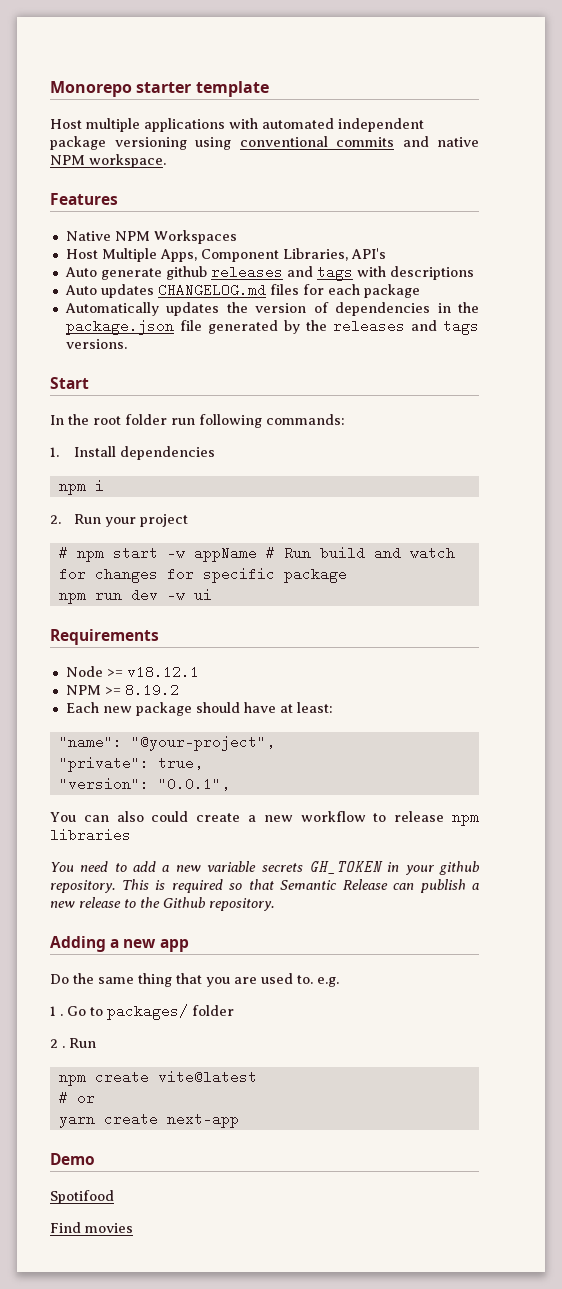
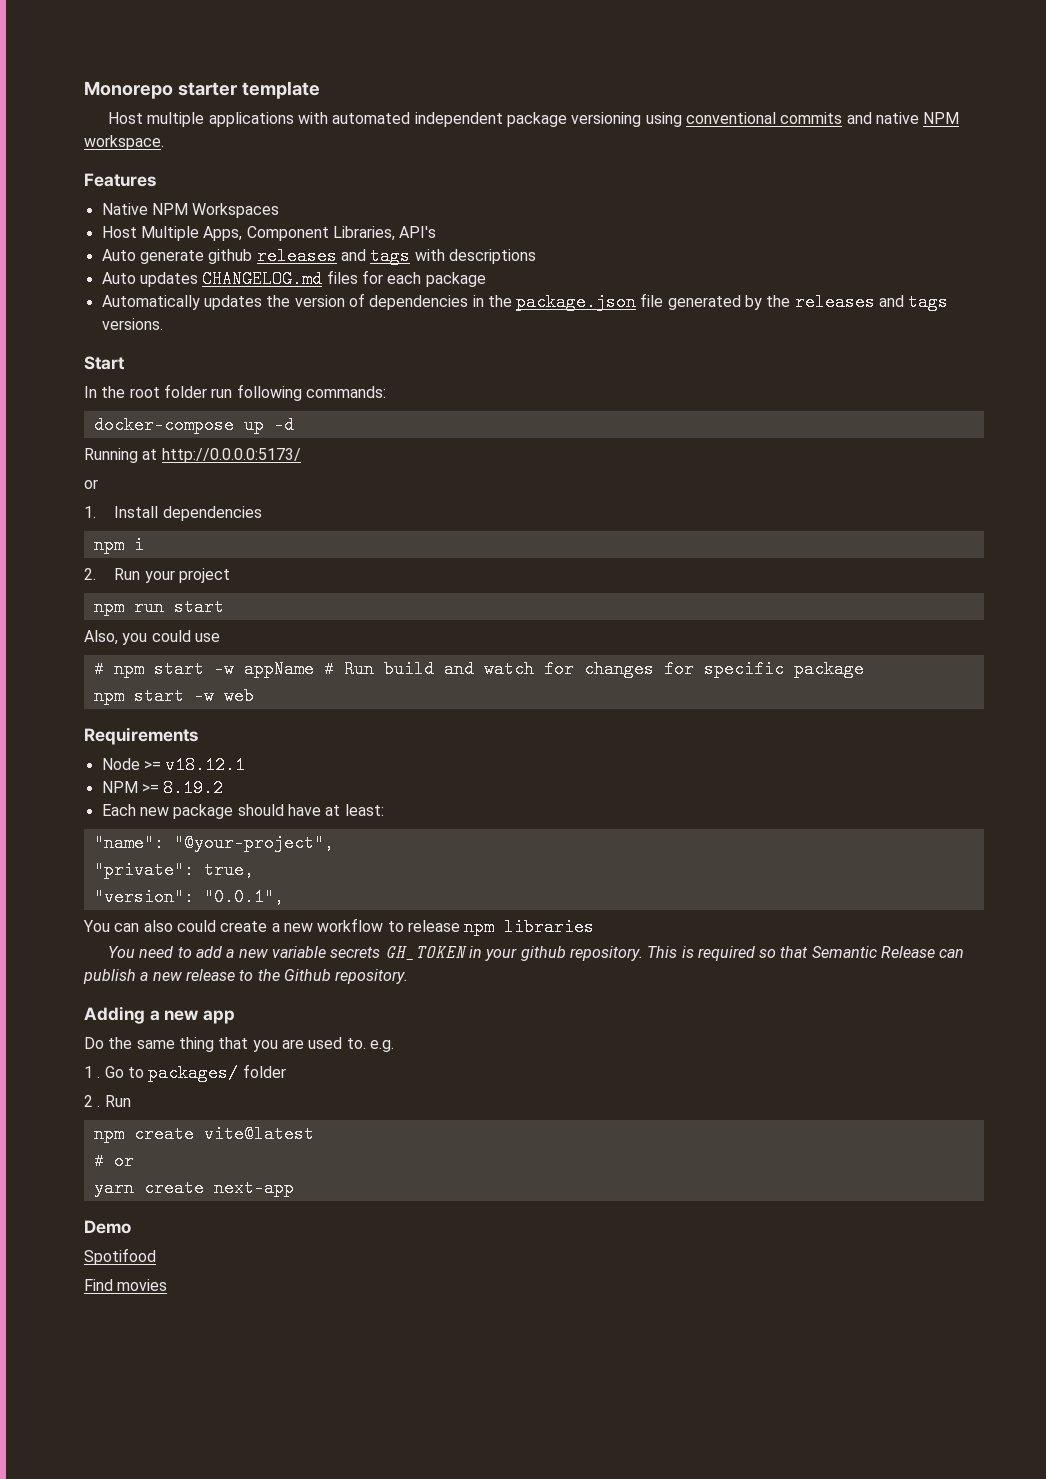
(345, 419) none -> [93,416,294,434] [84,448,301,463] [84,479,98,489] // docker-compose up -d // Running at http://0.0.0.0:5173/ // or
(188, 520) none -> [93,598,224,616] [84,630,220,645] // npm run start // Also, you could use
[94,588,212,602] run dev -w ui -> [133,687,254,705] start -w web

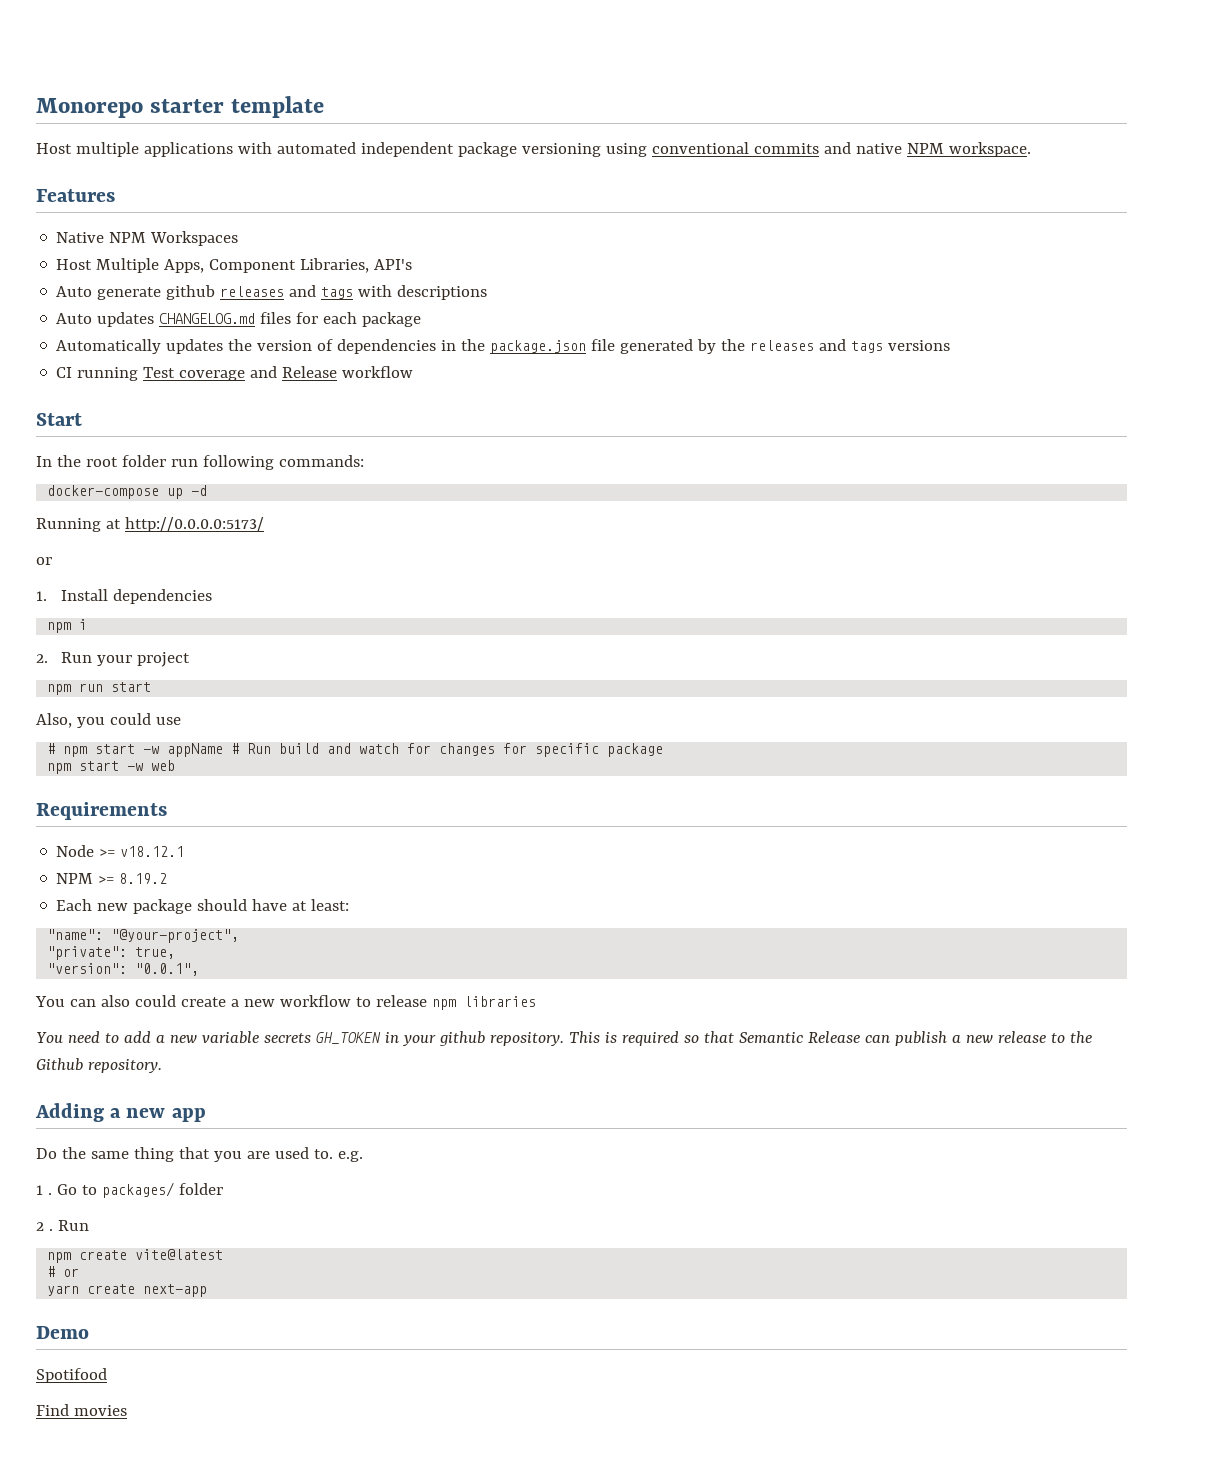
[101,318,163,330] versions. -> [888,340,951,351] [56,366,414,381] versions // CI running Test coverage and Release workflow

